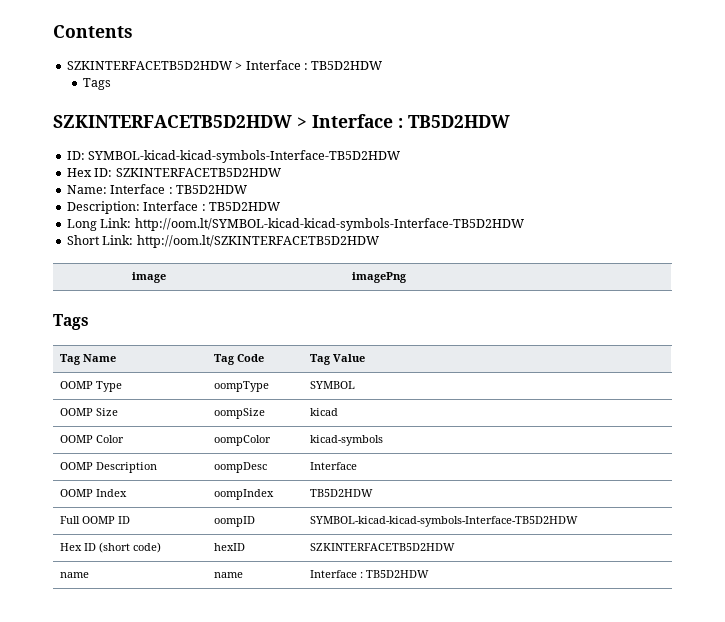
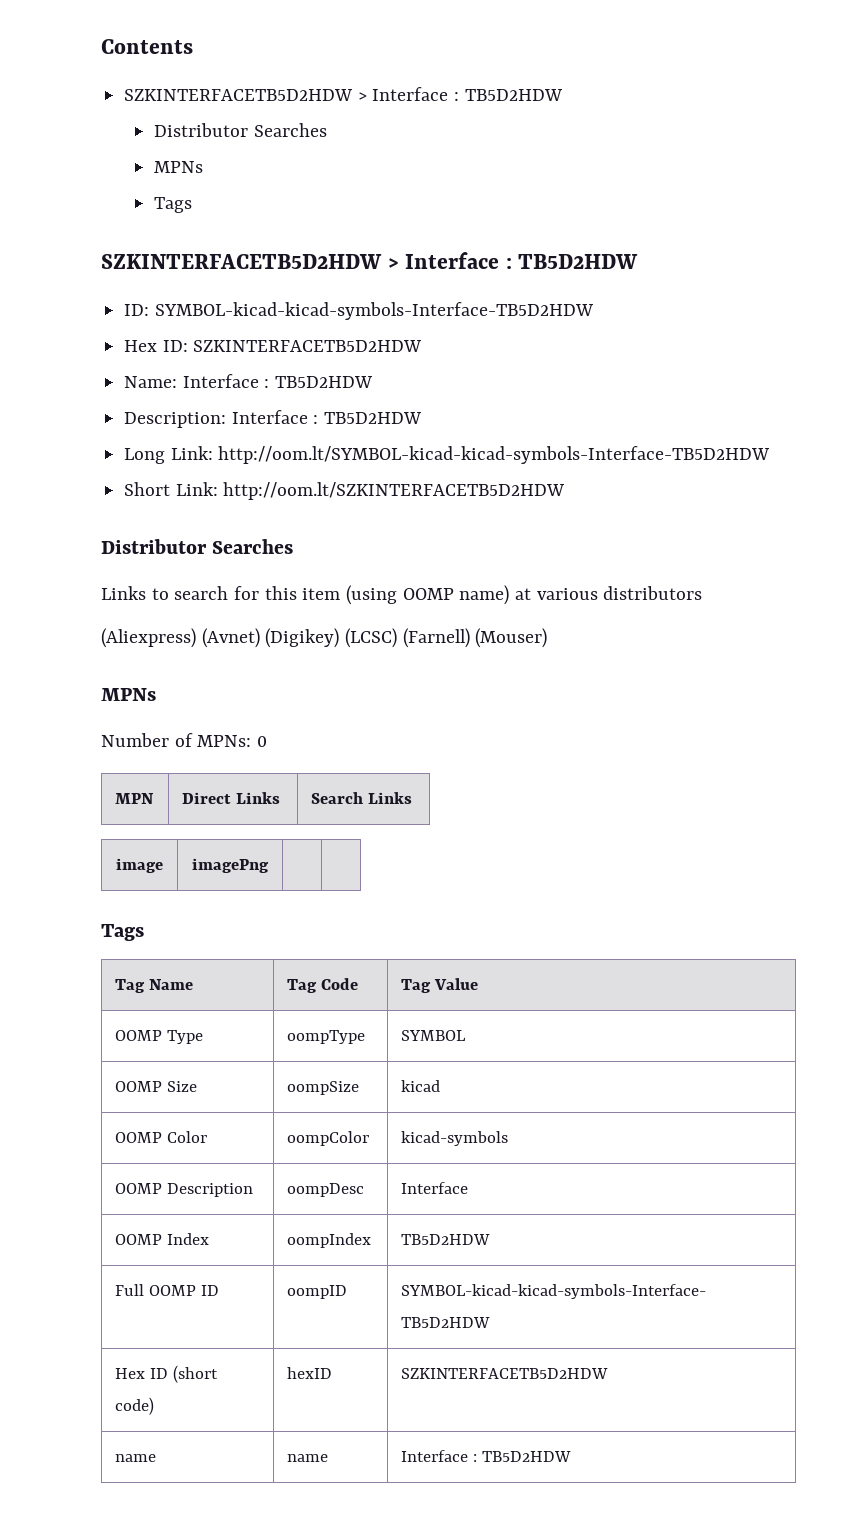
(383, 65) none -> [154,123,327,137] [154,161,204,173] // Distributor Searches // MPNs
(379, 241) none -> [101,539,294,554] [101,585,703,605] [101,628,548,648] [101,688,156,701] [101,733,268,747] [115,793,155,804] [182,792,281,804] [311,792,413,804] // Distributor Searches // Links to search for this item (using OOMP name) at various distributors // (Aliexpress) (Avnet) (Digikey) (LCSC) (Farnell) (Mouser) // MPNs // Number of MPNs: 0 // MPN | Direct Links | Search Links

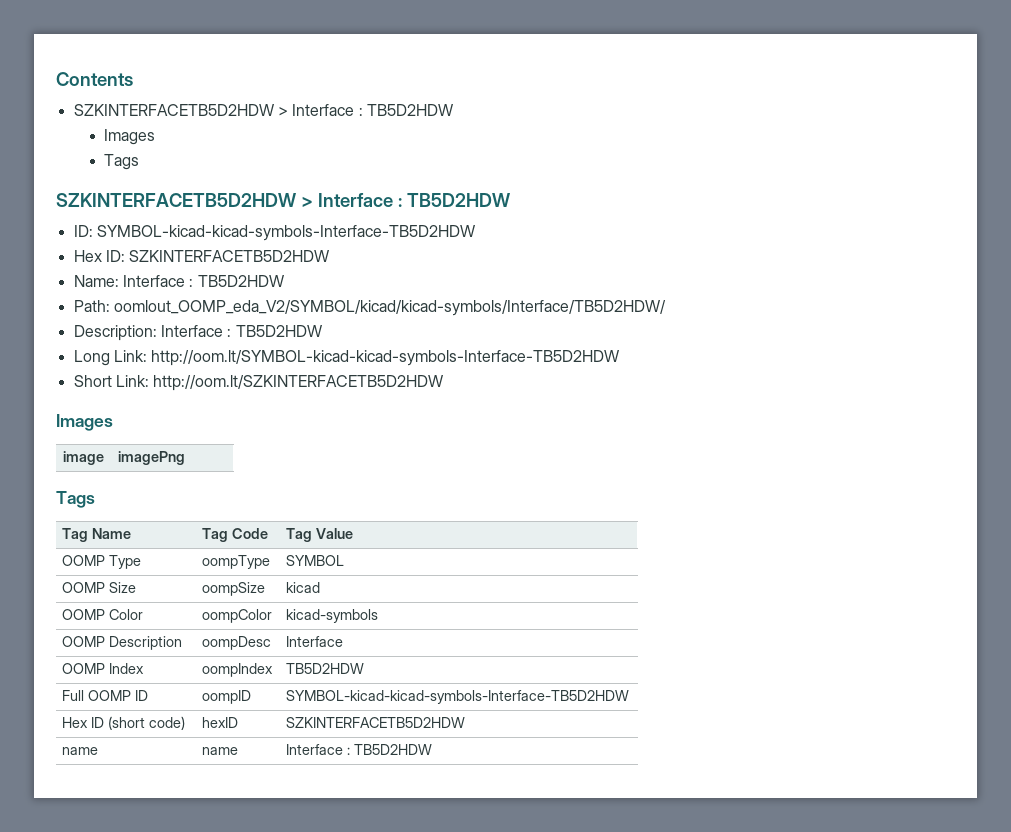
[154,123,327,137] [154,161,204,173] Distributor Searches // MPNs -> [104,129,156,145] Images
(374, 382) none -> [73,300,666,316] // Path: oomlout_OOMP_eda_V2/SYMBOL/kicad/kicad-symbols/Interface/TB5D2HDW/
[101,539,294,554] [101,585,703,605] [101,628,548,648] [101,688,156,701] [101,733,268,747] [115,793,155,804] [182,792,281,804] [311,792,413,804] Distributor Searches // Links to search for this item (using OOMP name) at various distributors // (Aliexpress) (Avnet) (Digikey) (LCSC) (Farnell) (Mouser) // MPNs // Number of MPNs: 0 // MPN | Direct Links | Search Links -> [56,414,113,431] Images

